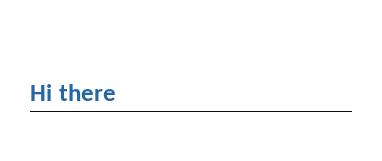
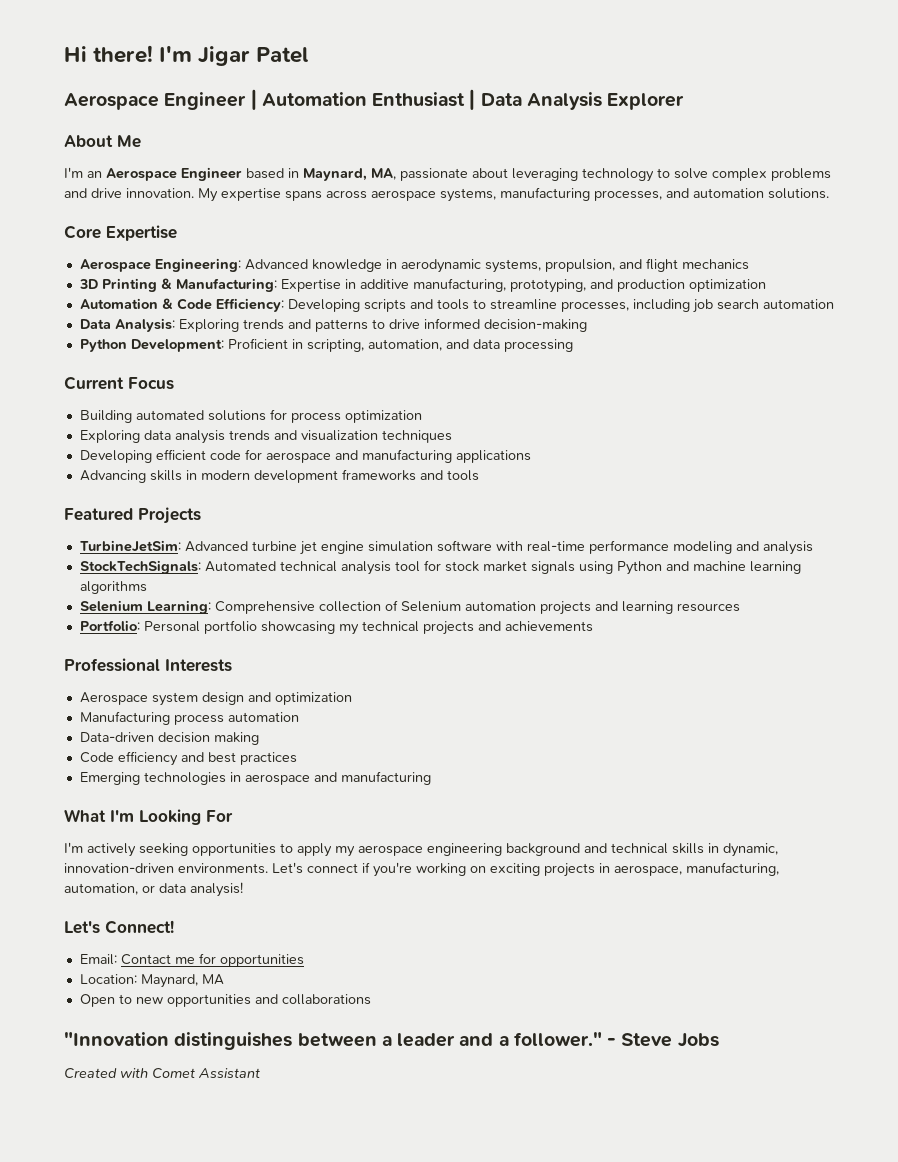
[58,84,116,101] there -> [93,45,309,66] [64,89,685,110] [64,135,141,148] [64,167,831,182] [64,187,829,202] [64,225,177,241] [79,258,749,273] [78,278,766,293] [79,298,834,313] [79,318,587,332] [79,338,573,352] [64,376,174,390] [79,409,422,423] [79,430,452,444] [79,449,531,463] [79,469,479,483] [64,507,201,524] [79,540,813,555] [79,560,801,575] [79,581,147,594] [79,600,740,615] [79,620,593,635] [64,658,232,672] [79,692,352,706] [79,711,299,725] [79,732,259,745] [79,751,297,766] [79,771,431,785] [64,809,233,825] [64,842,778,857] [64,862,779,877] [64,882,243,897] [64,920,174,934] [79,953,304,967] [79,974,224,988] [79,994,371,1007] [64,1032,719,1050] [64,1068,260,1078] there! I'm Jigar Patel // Aerospace Engineer | Automation Enthusiast | Data Analysis Explorer // About Me // I'm an Aerospace Engineer based in Maynard, MA, passionate about leveraging technology to solve complex problems and drive innovation. My expertise spans across aerospace systems, manufacturing processes, and automation solutions. // Core Expertise // Aerospace Engineering: Advanced knowledge in aerodynamic systems, propulsion, and flight mechanics // 3D Printing & Manufacturing: Expertise in additive manufacturing, prototyping, and production optimization // Automation & Code Efficiency: Developing scripts and tools to streamline processes, including job search automation // Data Analysis: Exploring trends and patterns to drive informed decision-making // Python Development: Proficient in scripting, automation, and data processing // Current Focus // Building automated solutions for process optimization // Exploring data analysis trends and visualization techniques // Developing efficient code for aerospace and manufacturing applications // Advancing skills in modern development frameworks and tools // Featured Projects // TurbineJetSim: Advanced turbine jet engine simulation software with real-time performance modeling and analysis // StockTechSignals: Automated technical analysis tool for stock market signals using Python and machine learning algorithms // Selenium Learning: Comprehensive collection of Selenium automation projects and learning resources // Portfolio: Personal portfolio showcasing my technical projects and achievements // Professional Interests // Aerospace system design and optimization // Manufacturing process automation // Data-driven decision making // Code efficiency and best practices // Emerging technologies in aerospace and manufacturing // What I'm Looking For // I'm actively seeking opportunities to apply my aerospace engineering background and technical skills in dynamic, innovation-driven environments. Let's connect if you're working on exciting projects in aerospace, manufacturing, automation, or data analysis! // Let's Connect! // Email: Contact me for opportunities // Location: Maynard, MA // Open to new opportunities and collaborations // "Innovation distinguishes between a leader and a follower." - Steve Jobs // Created with Comet Assistant

